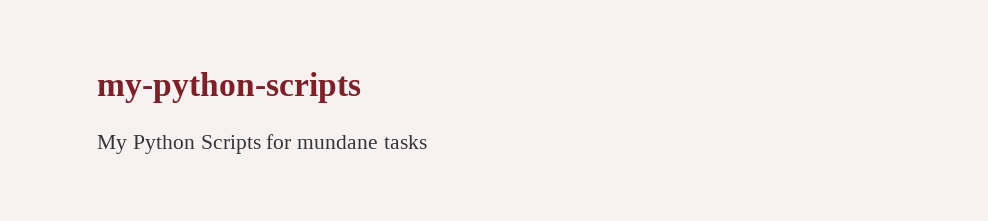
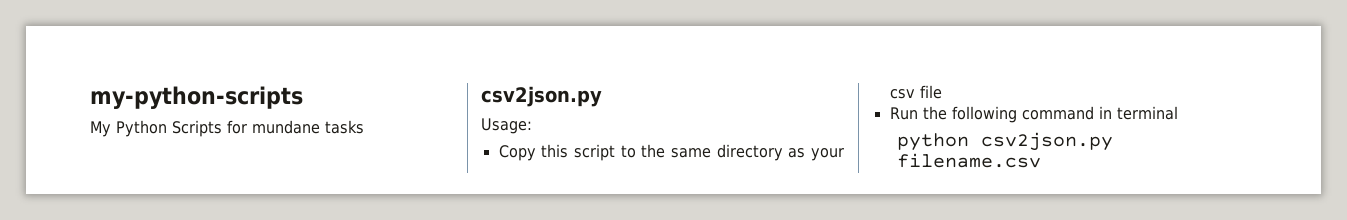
(428, 142) none -> [481,86,602,107] [481,118,532,134] [498,144,844,161] [889,85,942,99] [889,106,1178,123] [897,132,1114,151] [897,153,1042,168] // csv2json.py // Usage: // Copy this script to the same directory as your csv file // Run the following command in terminal // python csv2json.py filename.csv

